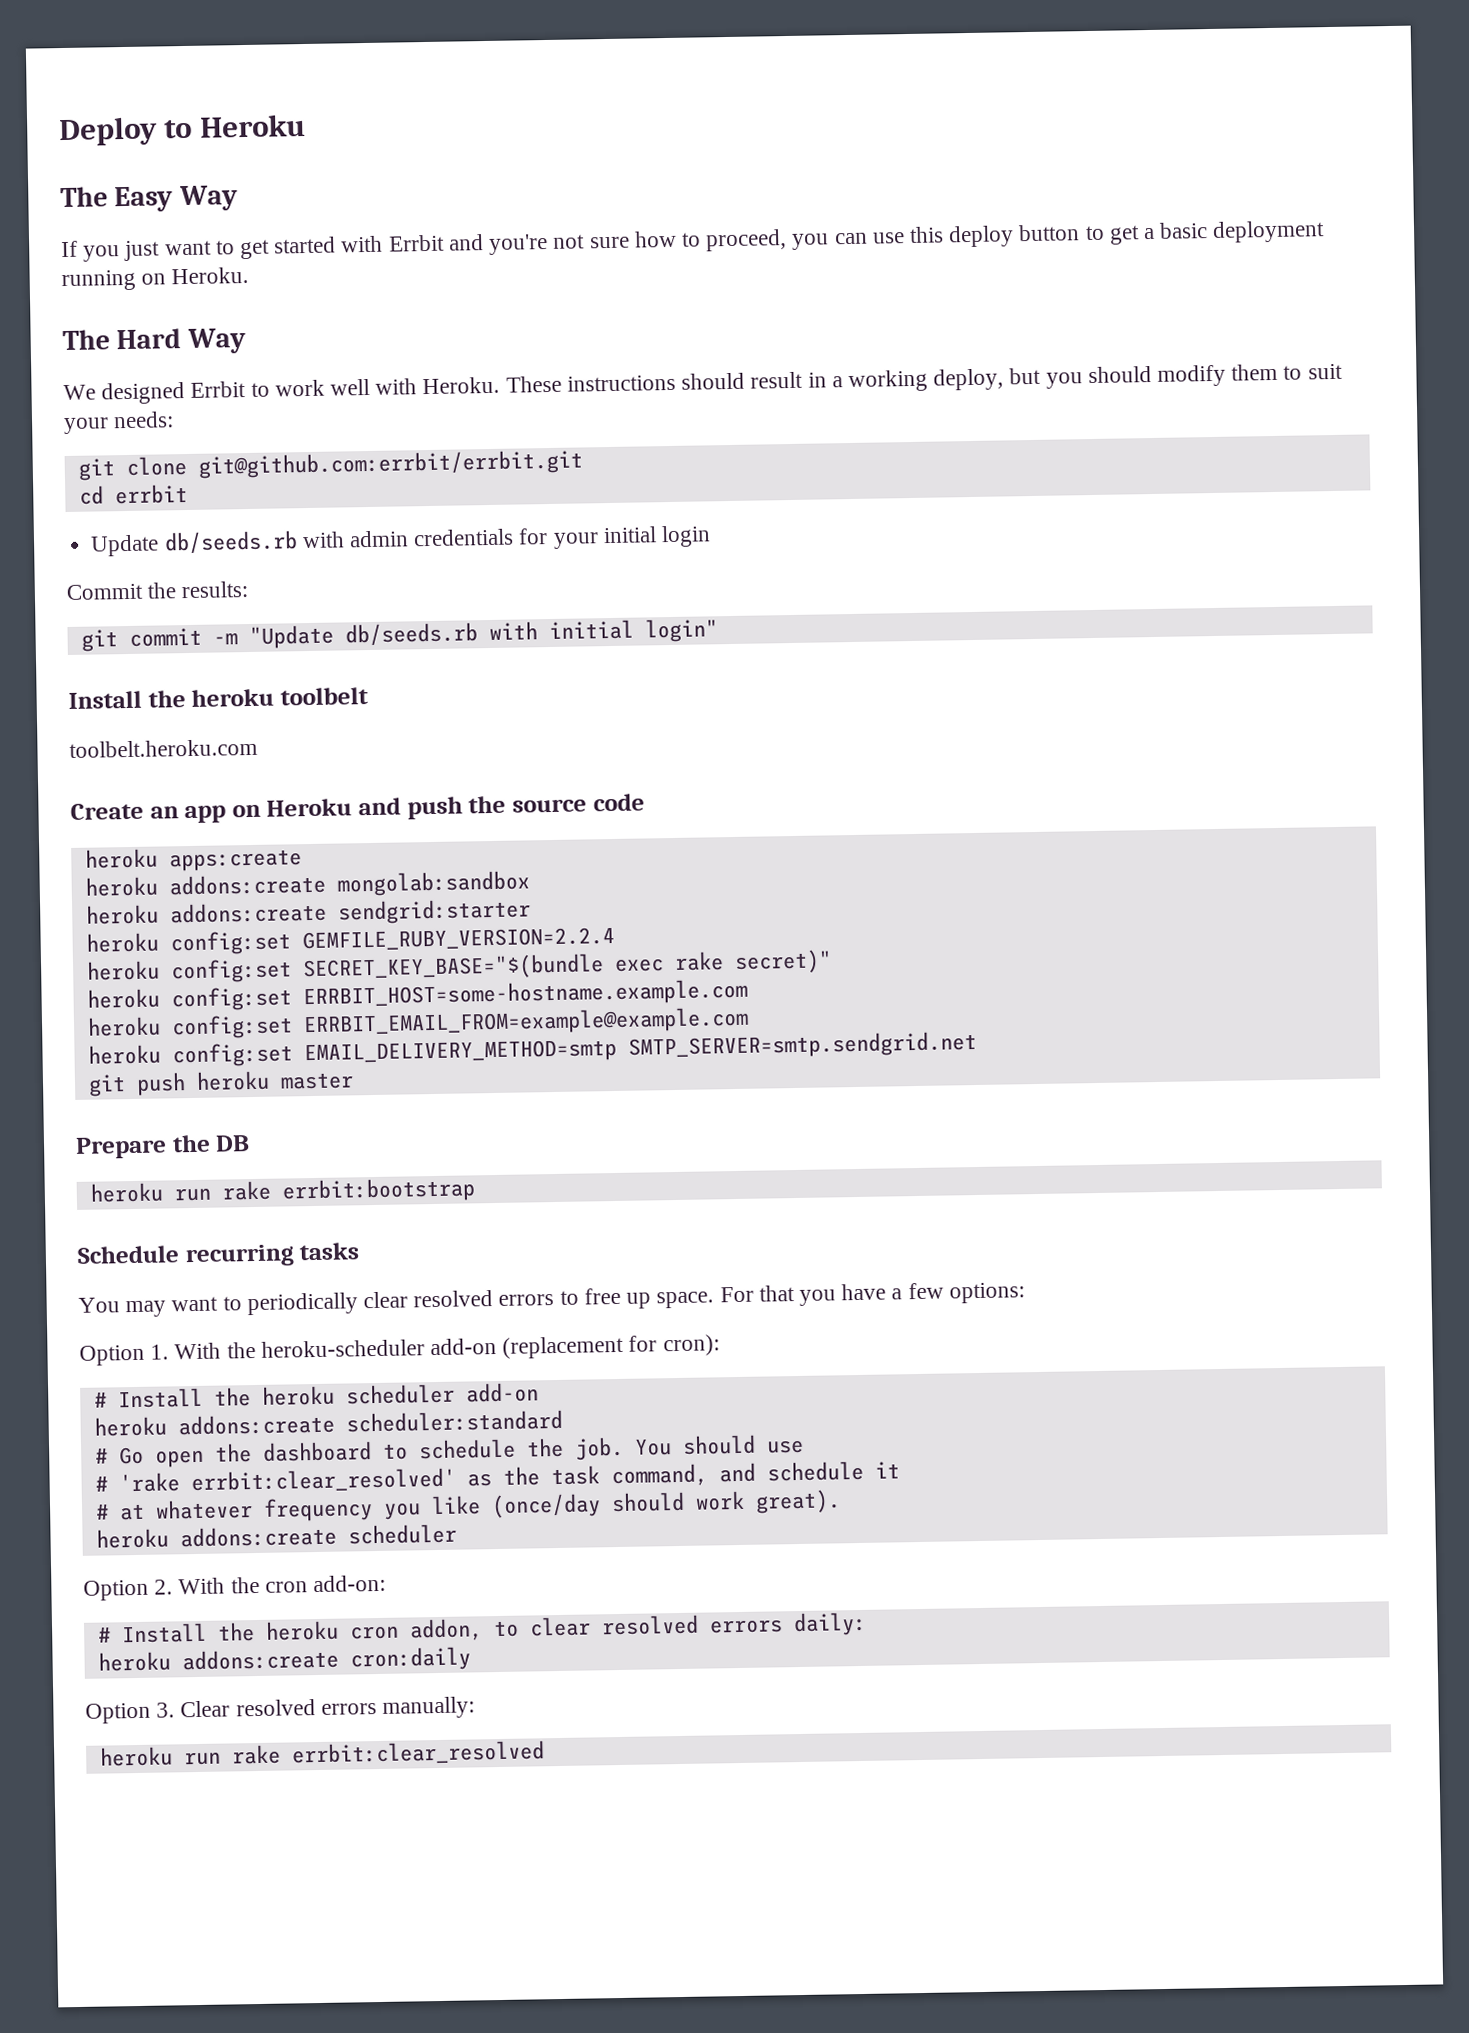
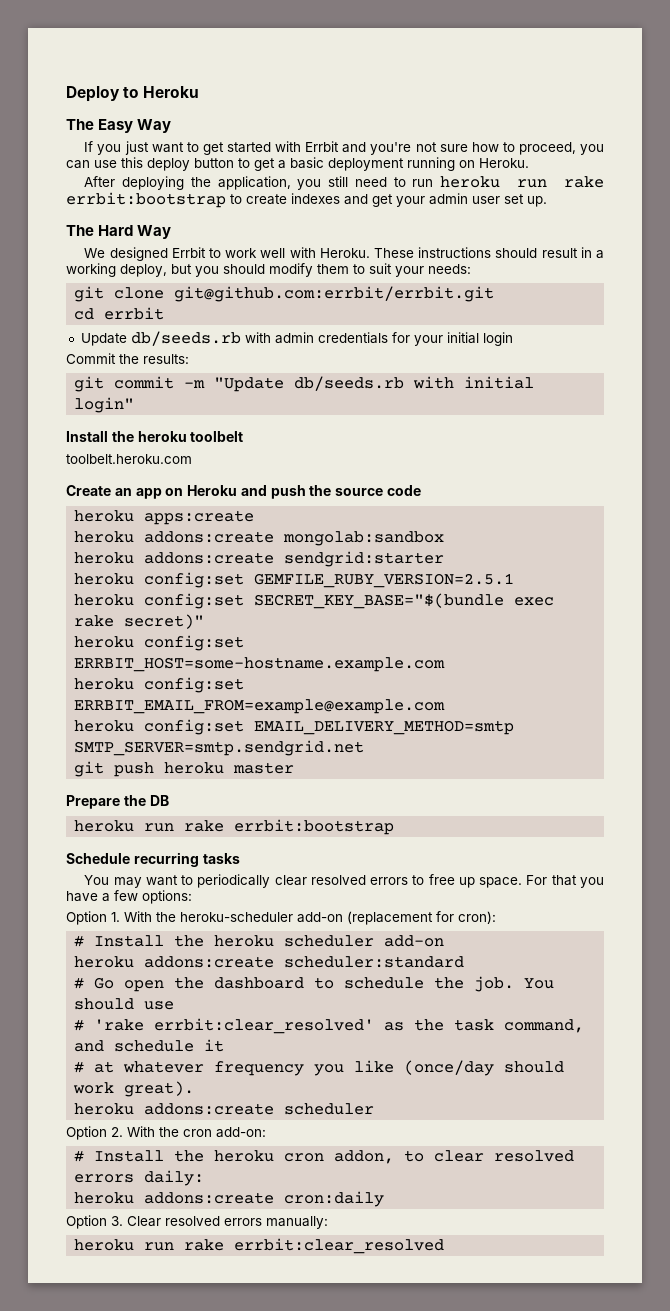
(250, 275) none -> [84,176,604,190] [66,192,547,208] // After deploying the application, you still need to run heroku run rake errbit:bootstrap to create indexes and get your admin user set up.
[301,926,615,952] GEMFILE_RUBY_VERSION=2.2.4 -> [254,573,515,588] GEMFILE_RUBY_VERSION=2.5.1

